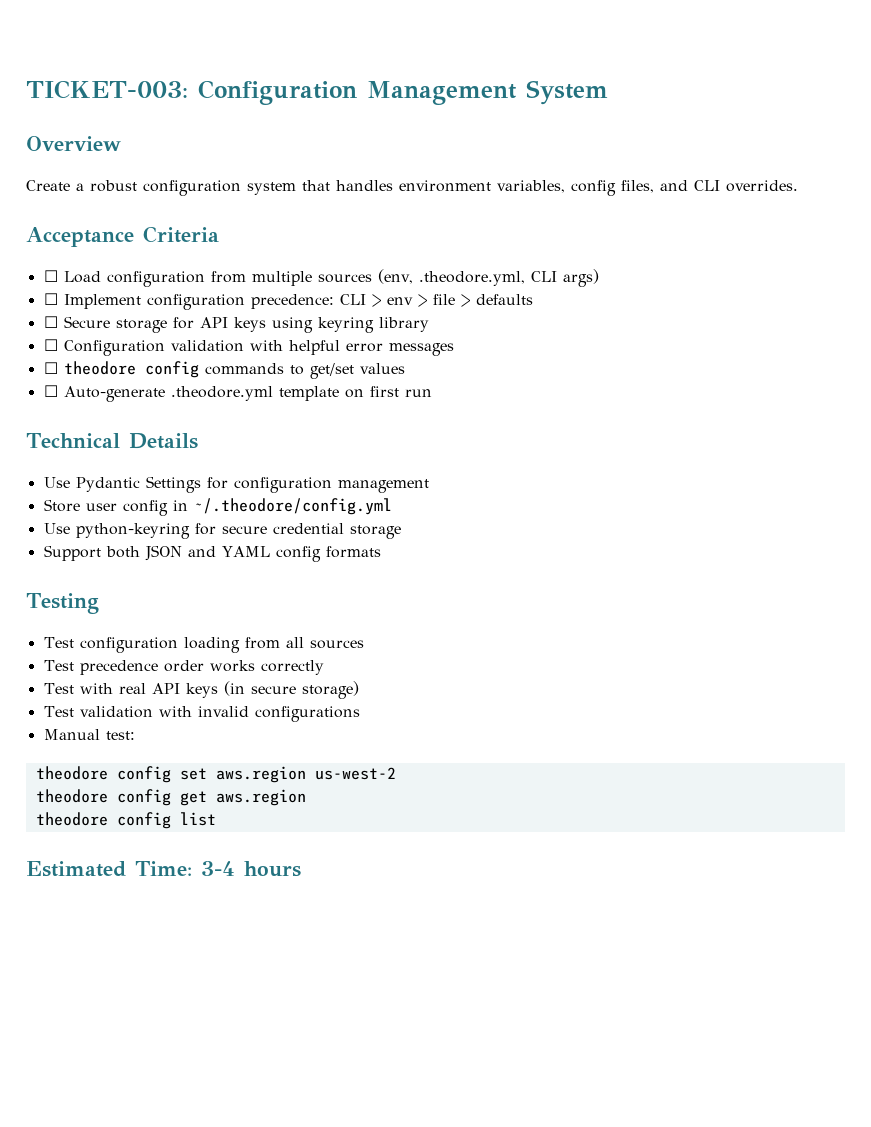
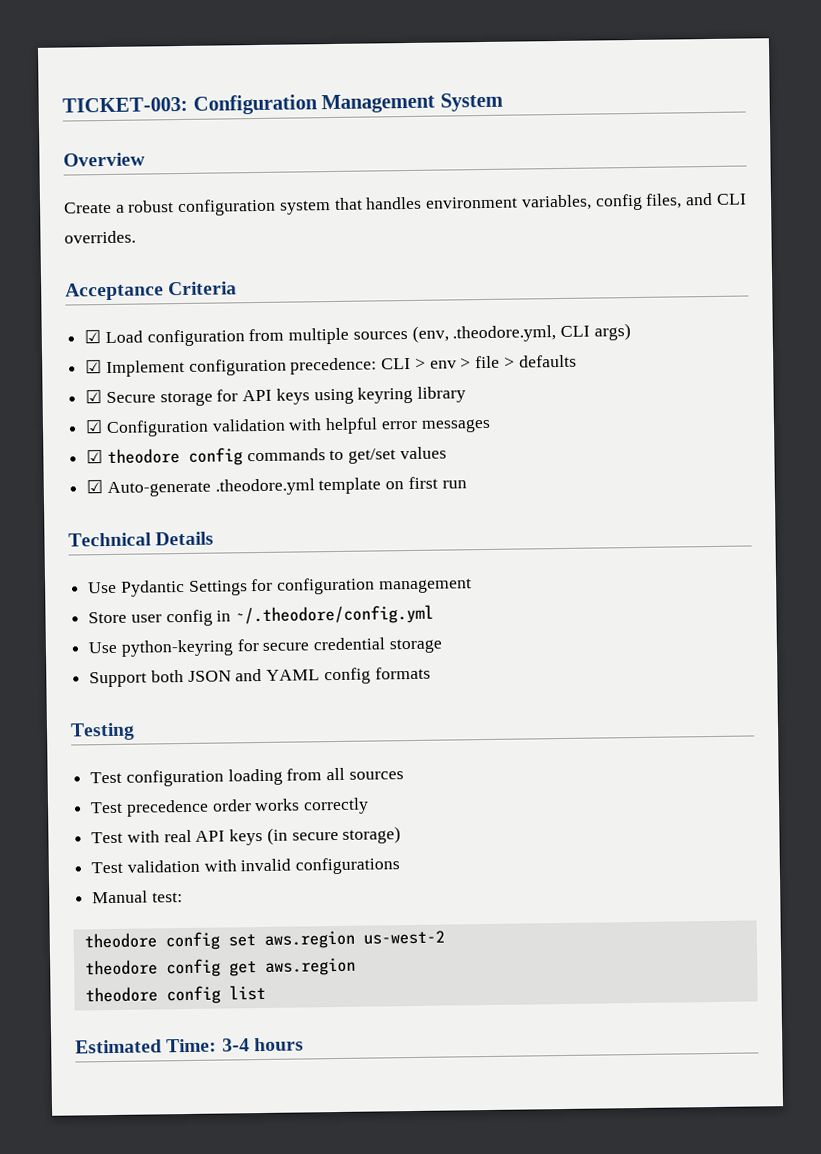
[43,270,58,282] ☐ -> [84,329,102,344] ☑
[43,293,58,305] ☐ -> [85,359,103,374] ☑
[43,316,58,328] ☐ -> [85,389,103,404] ☑
[43,339,58,351] ☐ -> [85,419,104,434] ☑
[43,362,58,374] ☐ -> [86,449,104,464] ☑
[43,385,58,397] ☐ -> [86,479,104,494] ☑

